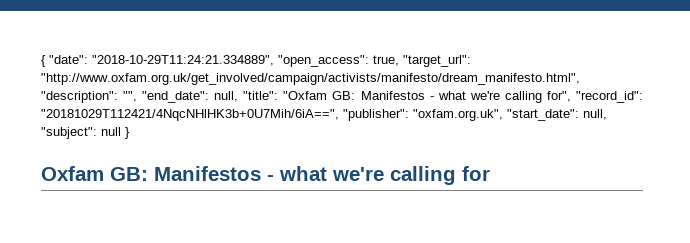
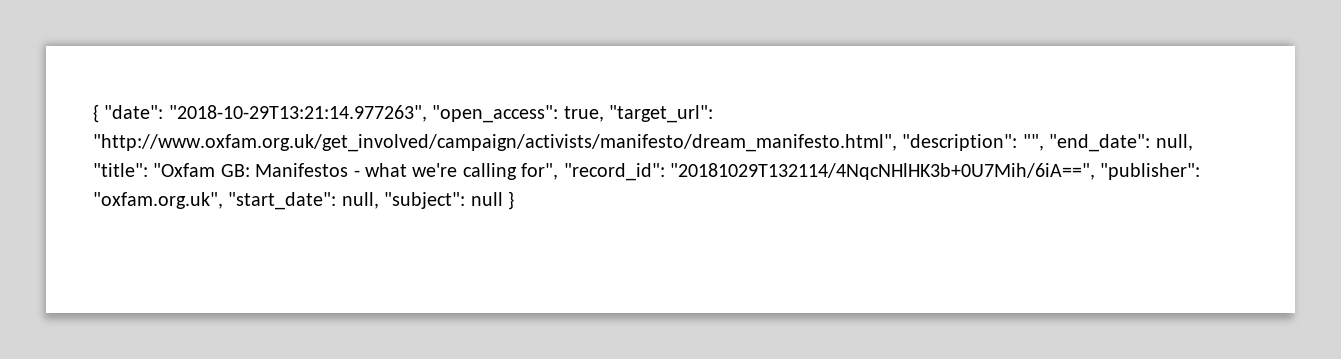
[92,55,274,66] "2018-10-29T11:24:21.334889", -> [168,105,427,122] "2018-10-29T13:21:14.977263",
[41,109,339,121] "20181029T112421/4NqcNHlHK3b+0U7Mih/6iA==", -> [669,163,1095,180] "20181029T132114/4NqcNHlHK3b+0U7Mih/6iA==",
[41,166,490,185] // Oxfam GB: Manifestos - what we're calling for -> (514, 200) none

